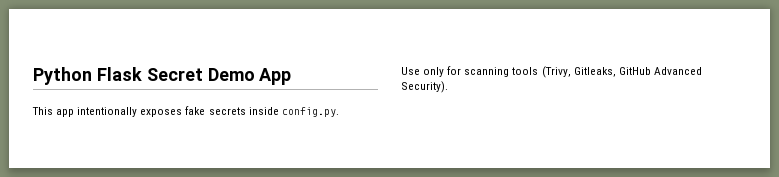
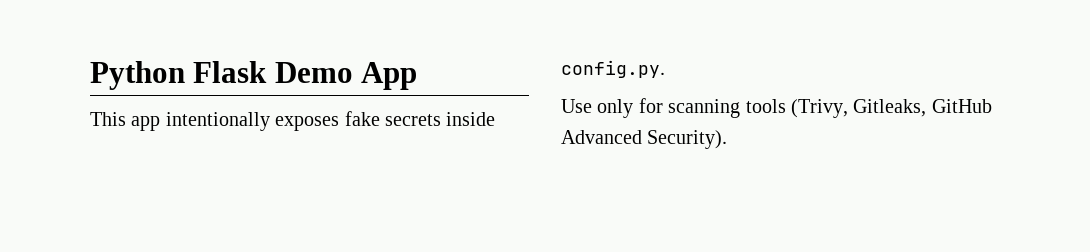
[146,68,203,81] Secret -> (268, 72) none

